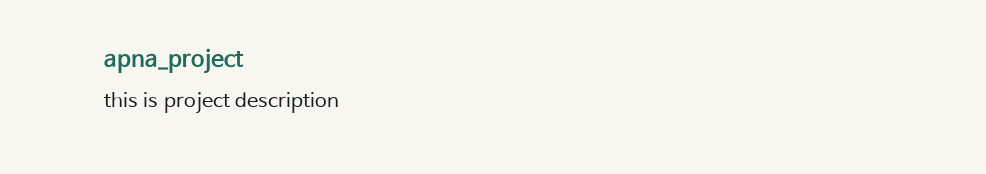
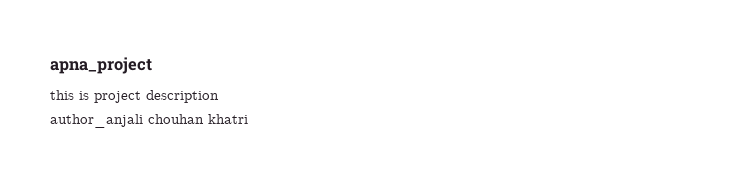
(339, 102) none -> [50,114,248,128] // author_anjali chouhan khatri

